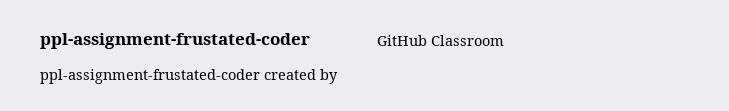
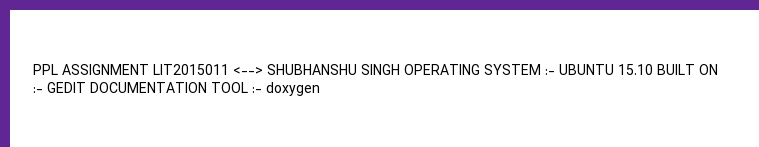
[40,33,310,49] [40,69,338,84] [377,35,504,46] ppl-assignment-frustated-coder // ppl-assignment-frustated-coder created by GitHub Classroom -> [33,64,718,75] [33,82,320,96] PPL ASSIGNMENT LIT2015011 <--> SHUBHANSHU SINGH OPERATING SYSTEM :- UBUNTU 15.10 BUILT ON :- GEDIT DOCUMENTATION TOOL :- doxygen

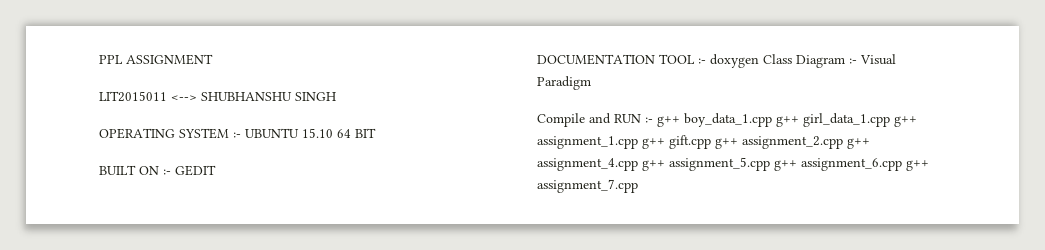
(149, 69) none -> (213, 59) //
(400, 69) none -> (336, 96) //
(653, 69) none -> [337,128,376,138] 64 BIT //
(86, 87) none -> (216, 170) //
(320, 89) none -> [763,54,896,68] [537,76,591,90] [537,113,917,127] [537,135,870,149] [537,157,929,171] [537,179,638,193] Class Diagram :- Visual Paradigm // Compile and RUN :- g++ boy_data_1.cpp g++ girl_data_1.cpp g++ assignment_1.cpp g++ gift.cpp g++ assignment_2.cpp g++ assignment_4.cpp g++ assignment_5.cpp g++ assignment_6.cpp g++ assignment_7.cpp

